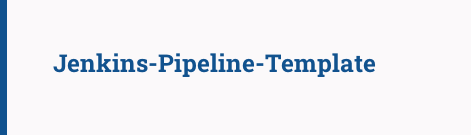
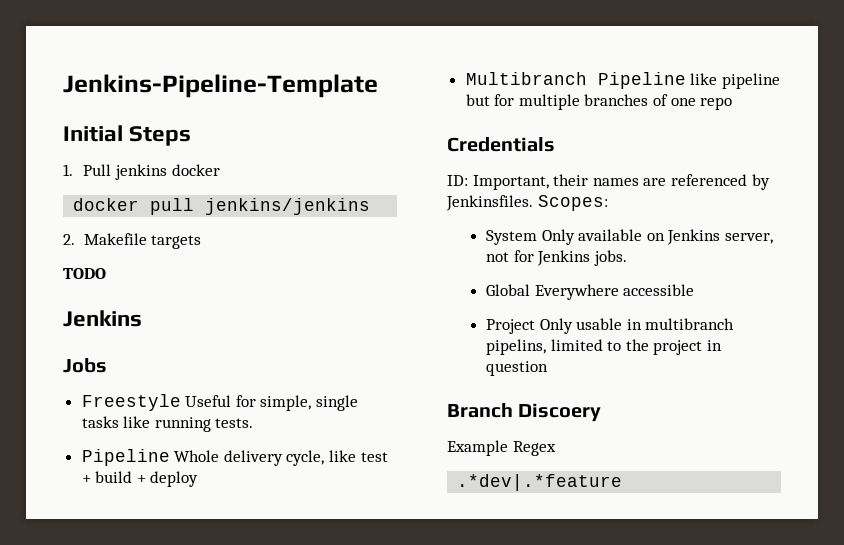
(376, 65) none -> [63,125,192,146] [63,164,220,180] [73,198,371,215] [63,233,202,249] [63,268,106,279] [63,310,142,327] [63,358,107,373] [81,394,359,411] [81,416,254,432] [81,449,388,466] [81,471,199,487] [465,72,780,89] [465,94,733,110] [447,137,555,152] [447,174,770,190] [446,195,608,211] [486,229,773,245] [486,250,627,266] [486,284,695,300] [486,318,735,334] [486,339,722,355] [486,361,549,376] [447,403,602,422] [447,440,556,456] [457,474,623,491] // Initial Steps // 1. Pull jenkins docker // docker pull jenkins/jenkins // 2. Makefile targets // TODO // Jenkins // Jobs // Freestyle Useful for simple, single tasks like running tests. // Pipeline Whole delivery cycle, like test + build + deploy // Multibranch Pipeline like pipeline but for multiple branches of one repo // Credentials // ID: Important, their names are referenced by Jenkinsfiles. Scopes: // System Only available on Jenkins server, not for Jenkins jobs. // Global Everywhere accessible // Project Only usable in multibranch pipelins, limited to the project in question // Branch Discoery // Example Regex // .*dev|.*feature

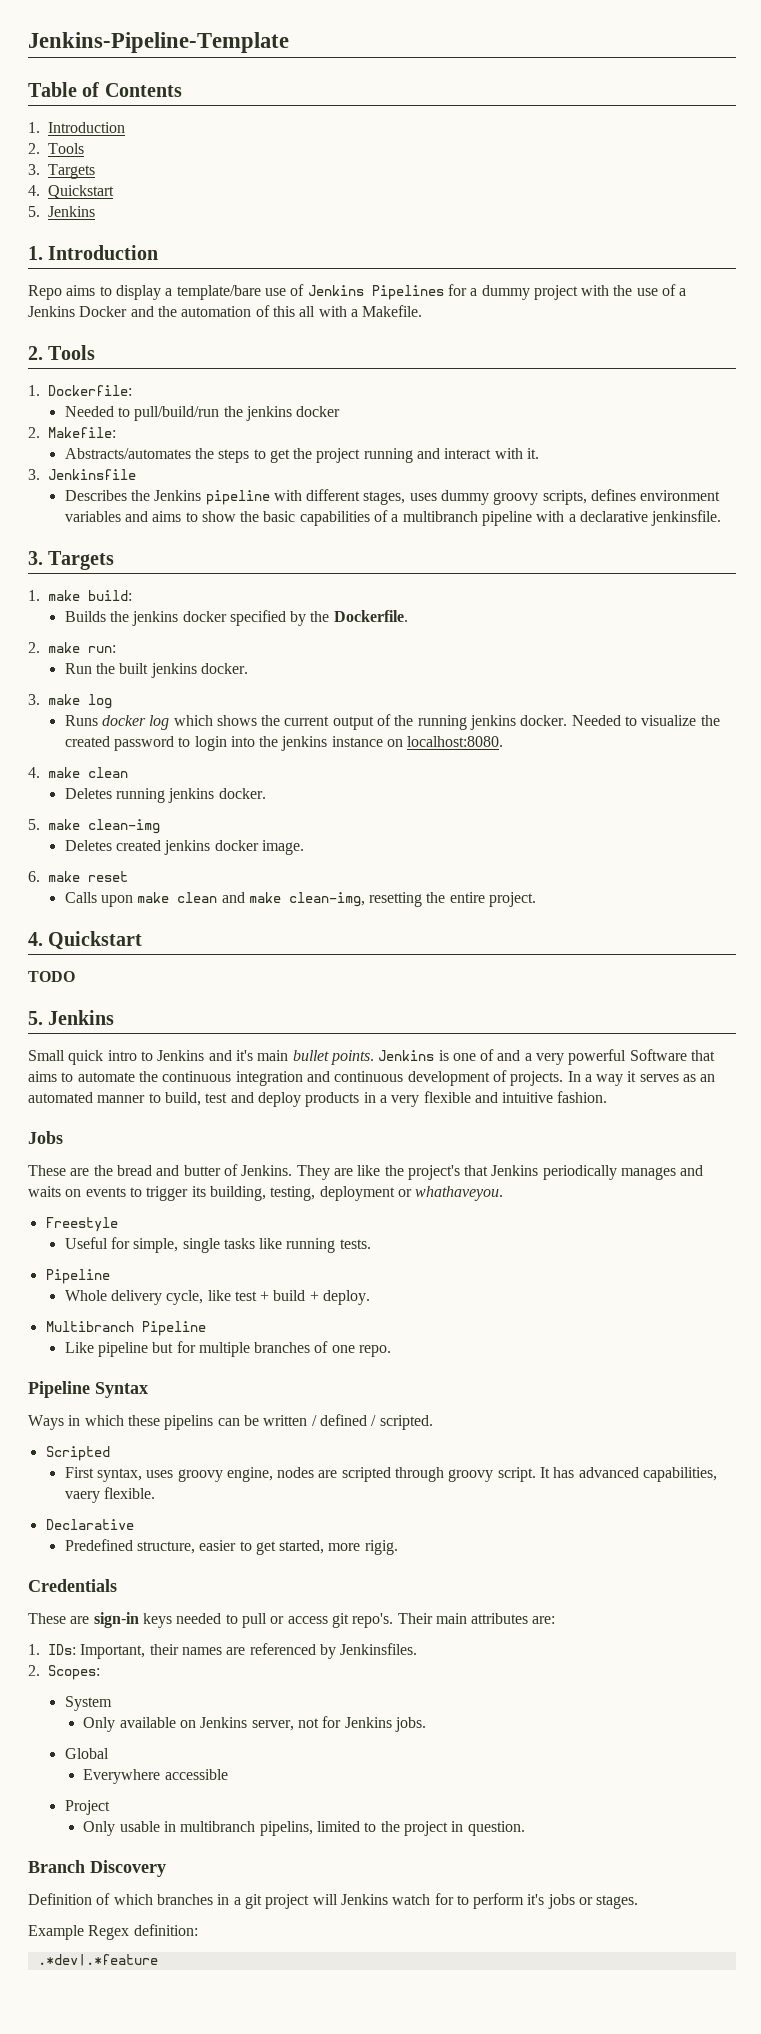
[63,125,192,146] [63,164,220,180] [73,198,371,215] [63,233,202,249] Initial Steps // 1. Pull jenkins docker // docker pull jenkins/jenkins // 2. Makefile targets -> [28,82,182,97] [28,122,125,133] [28,143,84,154] [28,164,95,179] [28,185,114,199] [28,206,95,217] [28,245,159,260] [28,284,687,300] [28,305,423,317] [28,345,96,360] [28,385,132,396] [64,406,341,421] [28,427,116,438] [64,448,540,463] [28,469,136,480] [64,489,721,505] [64,510,722,526] [28,551,115,570] [28,590,132,601] [64,610,408,626] [28,642,116,653] [64,663,248,678] [28,694,112,709] [64,714,720,730] [64,736,504,751] [28,767,128,778] [64,788,266,803] [28,819,160,834] [64,840,304,855] [28,871,128,882] [64,892,537,907] [28,931,143,950] Table of Contents // 1. Introduction // 2. Tools // 3. Targets // 4. Quickstart // 5. Jenkins // 1. Introduction // Repo aims to display a template/bare use of Jenkins Pipelines for a dummy project with the use of a Jenkins Docker and the automation of this all with a Makefile. // 2. Tools // 1. Dockerfile: // Needed to pull/build/run the jenkins docker // 2. Makefile: // Abstracts/automates the steps to get the project running and interact with it. // 3. Jenkinsfile // Describes the Jenkins pipeline with different stages, uses dummy groovy scripts, defines environment variables and aims to show the basic capabilities of a multibranch pipeline with a declarative jenkinsfile. // 3. Targets // 1. make build: // Builds the jenkins docker specified by the Dockerfile. // 2. make run: // Run the built jenkins docker. // 3. make log // Runs docker log which shows the current output of the running jenkins docker. Needed to visualize the created password to login into the jenkins instance on localhost:8080. // 4. make clean // Deletes running jenkins docker. // 5. make clean-img // Deletes created jenkins docker image. // 6. make reset // Calls upon make clean and make clean-img, resetting the entire project. // 4. Quickstart
[63,310,142,327] [63,358,107,373] Jenkins // Jobs -> [28,1010,115,1025] [28,1049,716,1065] [28,1070,716,1086] [28,1091,608,1107] [28,1131,63,1144] [28,1164,704,1180] [28,1186,504,1201] 5. Jenkins // Small quick intro to Jenkins and it's main bullet points. Jenkins is one of and a very powerful Software that aims to automate the continuous integration and continuous development of projects. In a way it serves as an automated manner to build, test and deploy products in a very flexible and intuitive fashion. // Jobs // These are the bread and butter of Jenkins. They are like the project's that Jenkins periodically manages and waits on events to trigger its building, testing, deployment or whathaveyou.
(181, 402) none -> (118, 1224) //
(170, 457) none -> (110, 1276) //
[150,471,199,487] deploy -> [323,1290,371,1305] deploy.
[690,73,718,85] like -> [64,1342,94,1353] // Like
[700,97,733,110] [447,137,555,152] [447,175,468,186] repo // Credentials // ID: -> [359,1345,392,1357] [28,1381,148,1398] [28,1414,433,1430] [45,1446,110,1461] [64,1467,718,1482] [64,1487,155,1503] [45,1519,134,1530] [64,1539,398,1555] [28,1579,117,1592] [28,1612,556,1628] [28,1644,76,1655] repo. // Pipeline Syntax // Ways in which these pipelins can be written / defined / scripted. // Scripted // First syntax, uses groovy engine, nodes are scripted through groovy script. It has advanced capabilities, vaery flexible. // Declarative // Predefined structure, easier to get started, more rigig. // Credentials // These are sign-in keys needed to pull or access git repo's. Their main attributes are: // 1. IDs:
(533, 203) none -> [28,1665,40,1676] // 2.
(538, 237) none -> (112, 1703) //
(531, 290) none -> (109, 1753) //
(536, 326) none -> (110, 1807) //
[486,361,549,376] question -> [467,1821,525,1836] question.
[518,403,602,422] Discoery -> [90,1860,166,1877] [28,1893,639,1909] Discovery // Definition of which branches in a git project will Jenkins watch for to perform it's jobs or stages.
(556, 448) none -> [133,1924,198,1936] definition:

